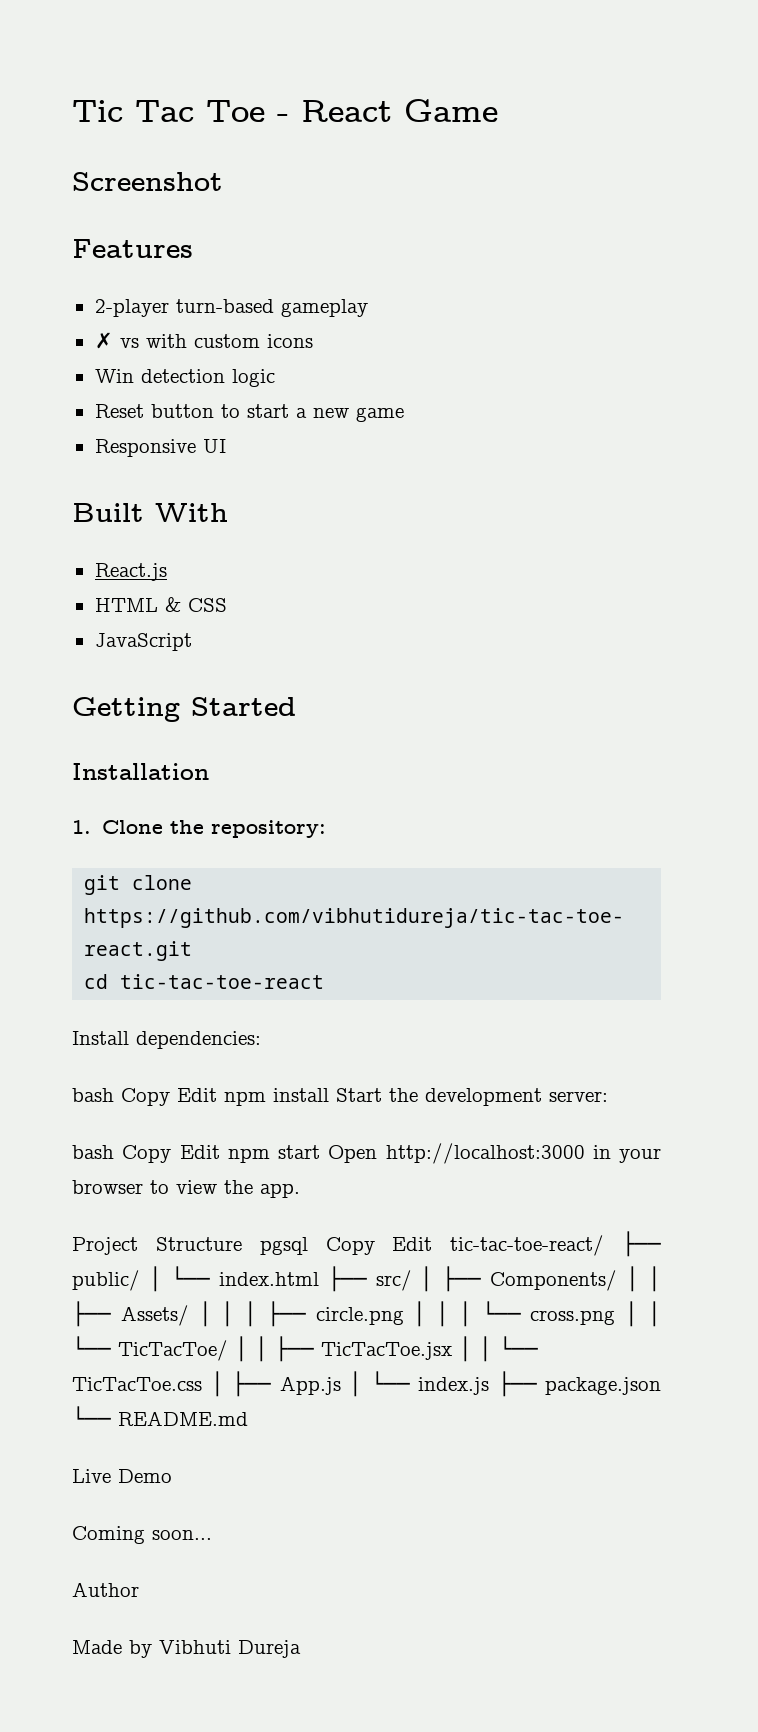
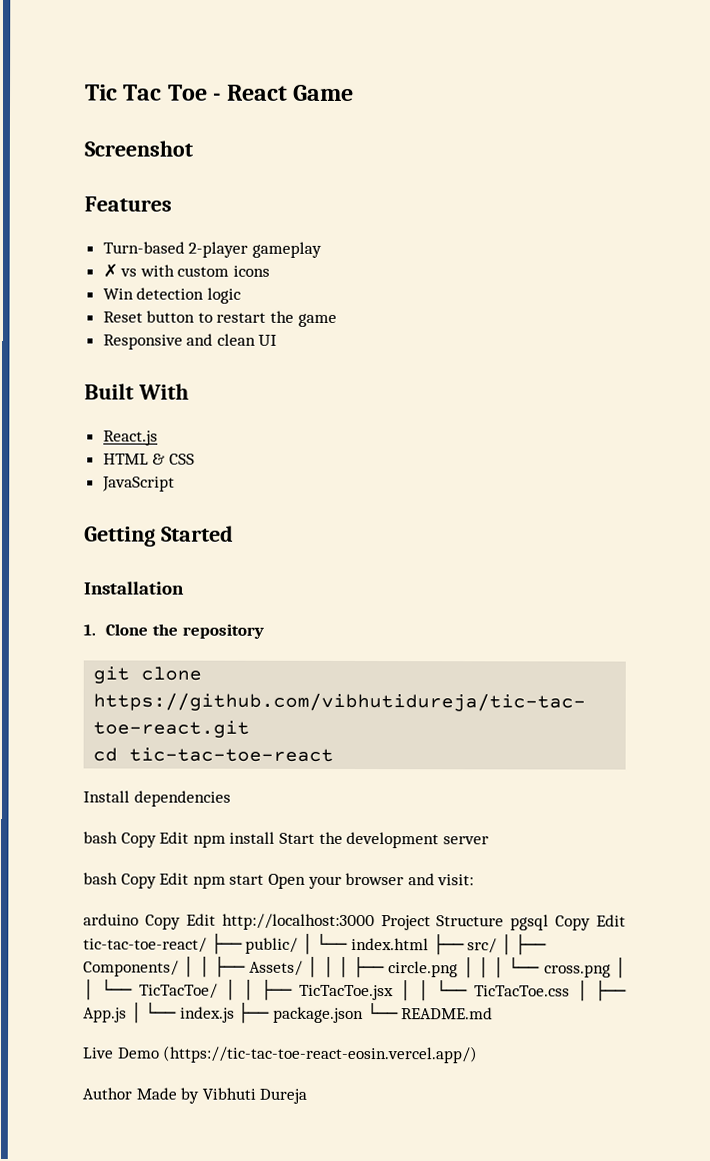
[94,299,274,317] 2-player turn-based -> [102,241,249,258] Turn-based 2-player
[246,404,349,418] start a new -> [216,310,295,323] restart the
(196, 448) none -> [186,333,256,346] and clean
[210,820,326,838] repository: -> [181,623,264,639] repository
[136,1031,261,1049] dependencies: -> [133,790,231,807] dependencies
[549,1091,608,1102] server: -> [442,836,489,845] server
[385,1143,661,1164] [72,1180,300,1198] http://localhost:3000 in your browser to view the app. // -> [307,872,475,889] [83,913,375,931] your browser and visit: // arduino Copy Edit http://localhost:3000
[72,1526,212,1544] // Coming soon... -> [162,1045,479,1064] (https://tic-tac-toe-react-eosin.vercel.app/)
(139, 1589) // -> (132, 1093) none

